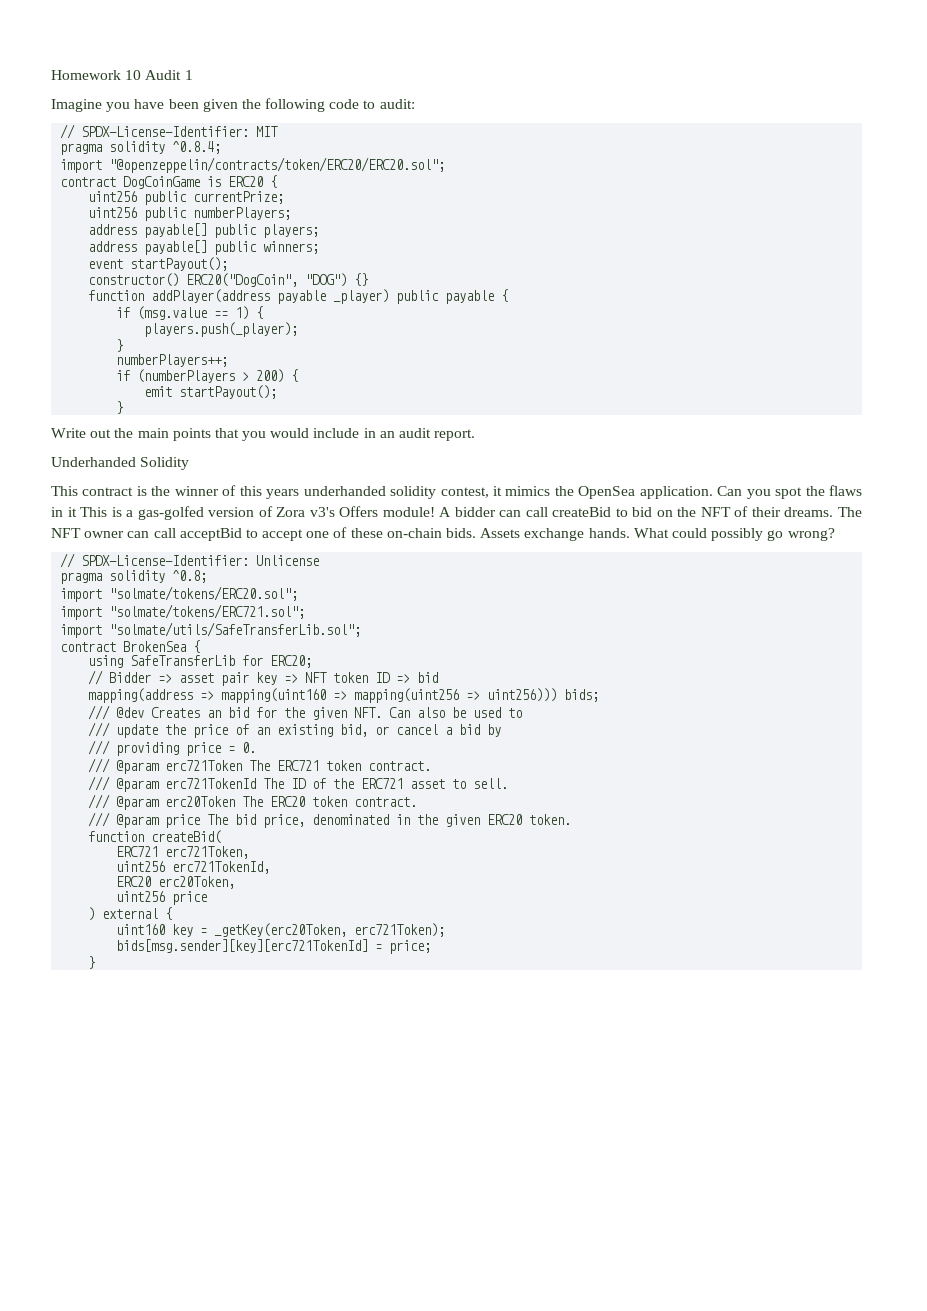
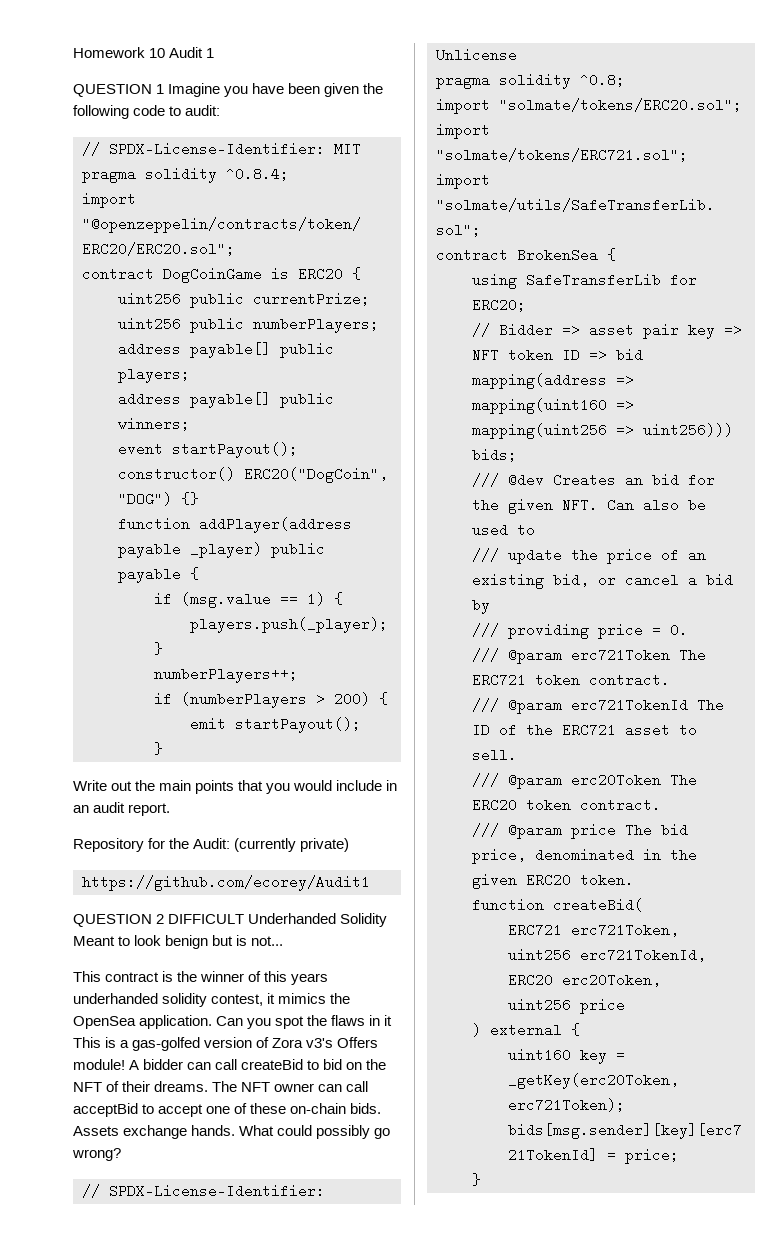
(193, 75) none -> [73,84,165,97] QUESTION 1
[51,457,190,470] Underhanded Solidity -> [73,838,350,852] [82,875,370,891] [73,913,388,927] [73,935,284,949] Repository for the Audit: (currently private) // https://github.com/ecorey/Audit1 // QUESTION 2 DIFFICULT Underhanded Solidity Meant to look benign but is not...

